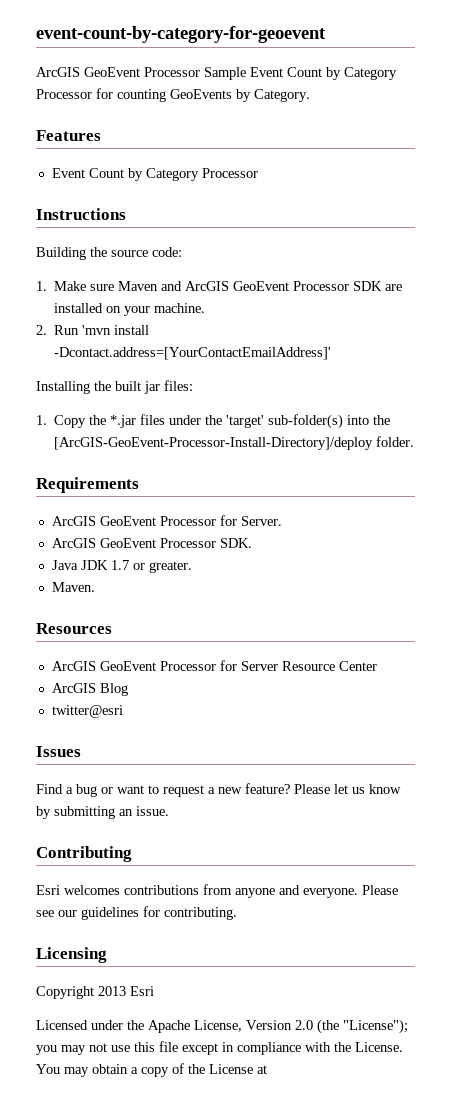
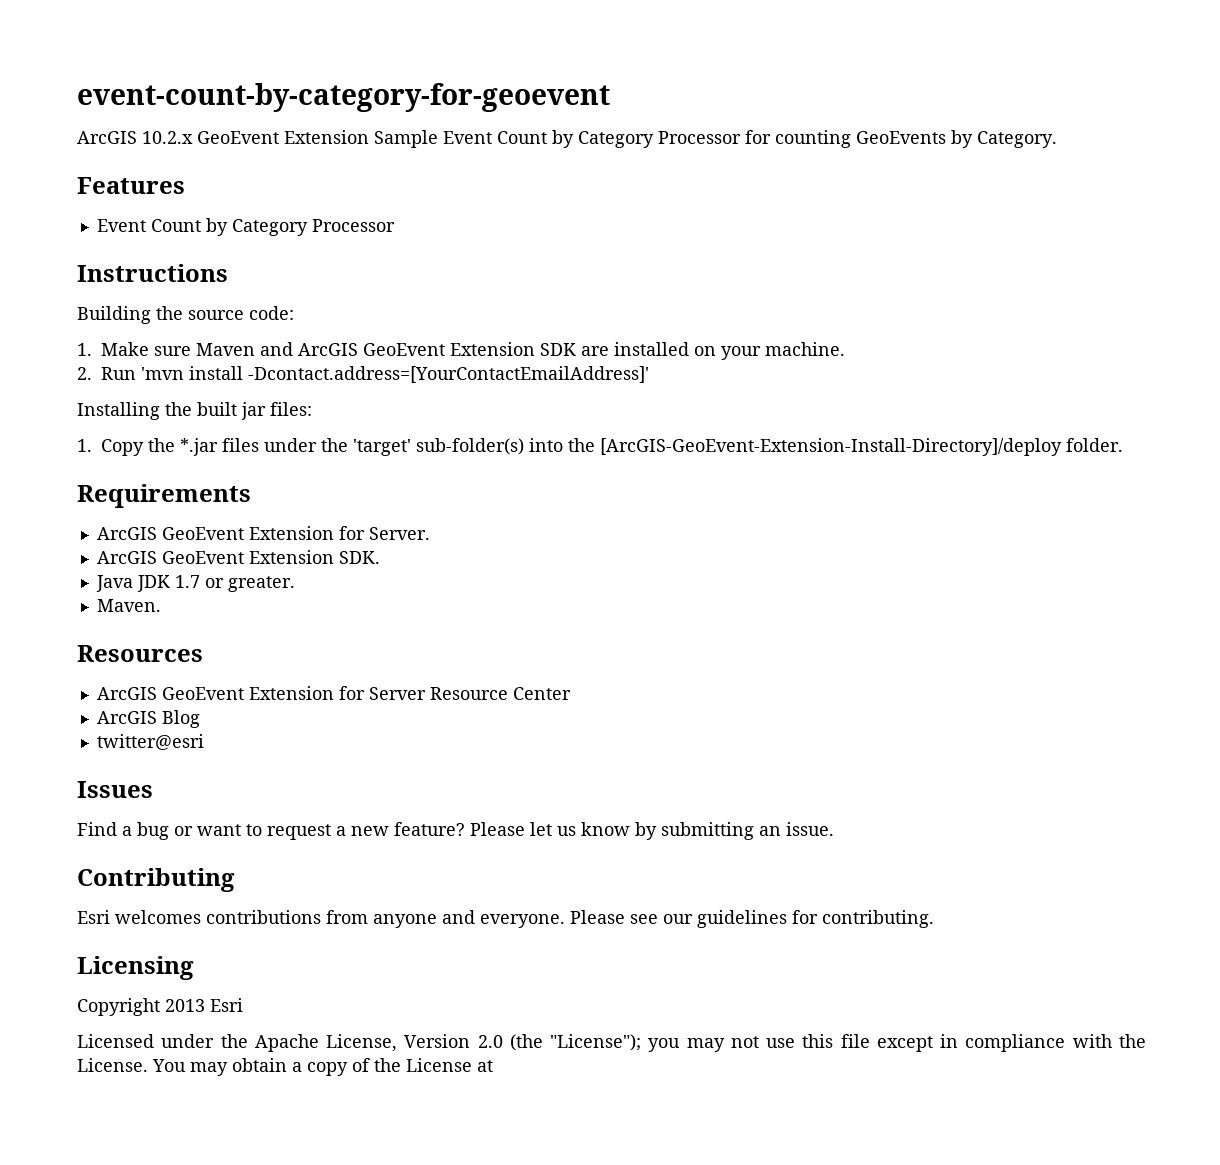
[84,67,200,77] GeoEvent Processor -> [142,130,369,144] 10.2.x GeoEvent Extension
[293,281,350,291] Processor -> [450,342,535,356] Extension
[54,437,374,450] [ArcGIS-GeoEvent-Processor-Install-Directory]/deploy -> [600,438,1062,456] [ArcGIS-GeoEvent-Extension-Install-Directory]/deploy
[159,516,216,526] Processor -> [248,526,334,540] Extension
[159,538,216,548] Processor -> [248,550,334,564] Extension
[159,661,216,671] Processor -> [248,686,334,700] Extension

